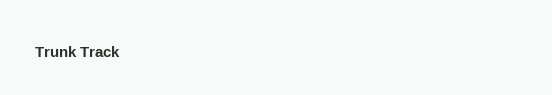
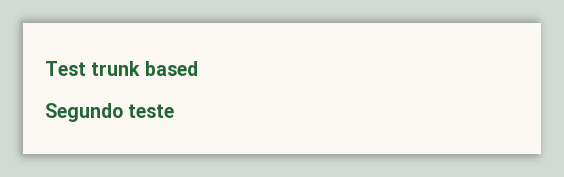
[35,46,121,57] Trunk Track -> [45,61,198,76] [45,103,175,122] Test trunk based // Segundo teste

